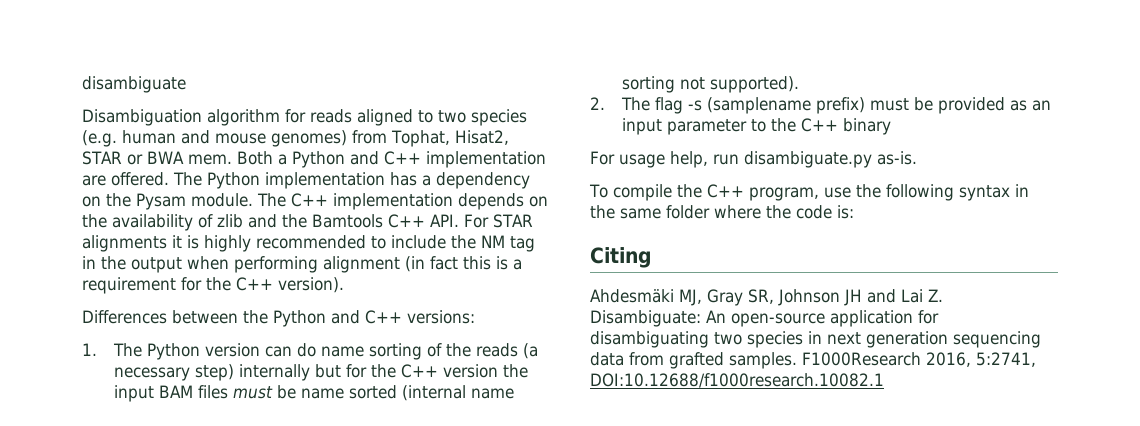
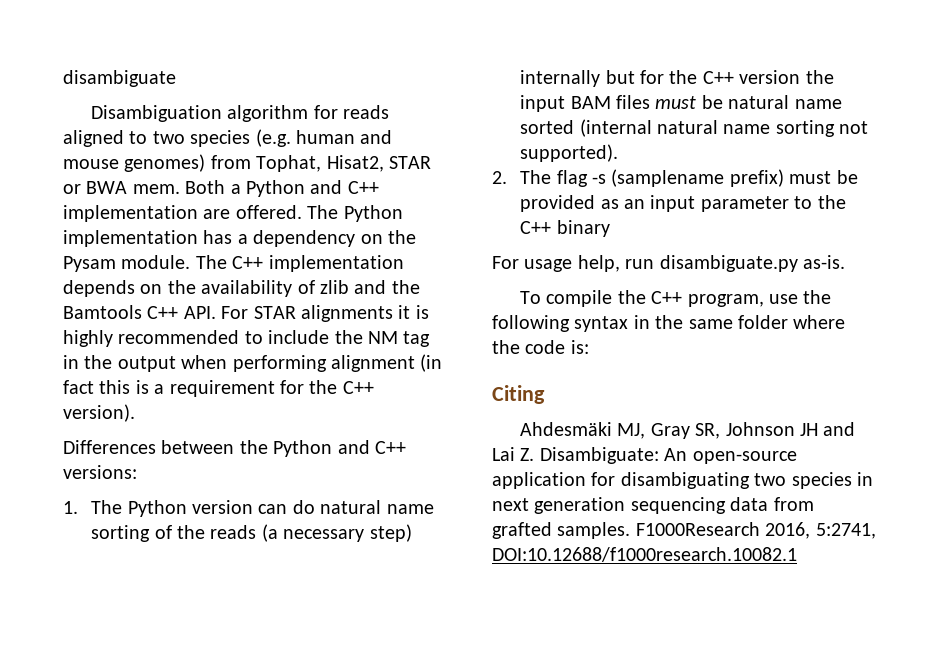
(316, 350) none -> [320,500,382,514] natural
(296, 392) none -> [728,95,790,109] natural
(466, 393) none -> [656,120,718,134] natural

